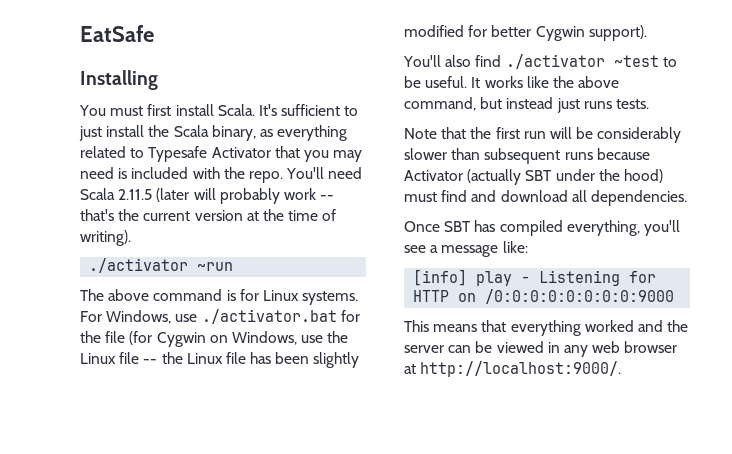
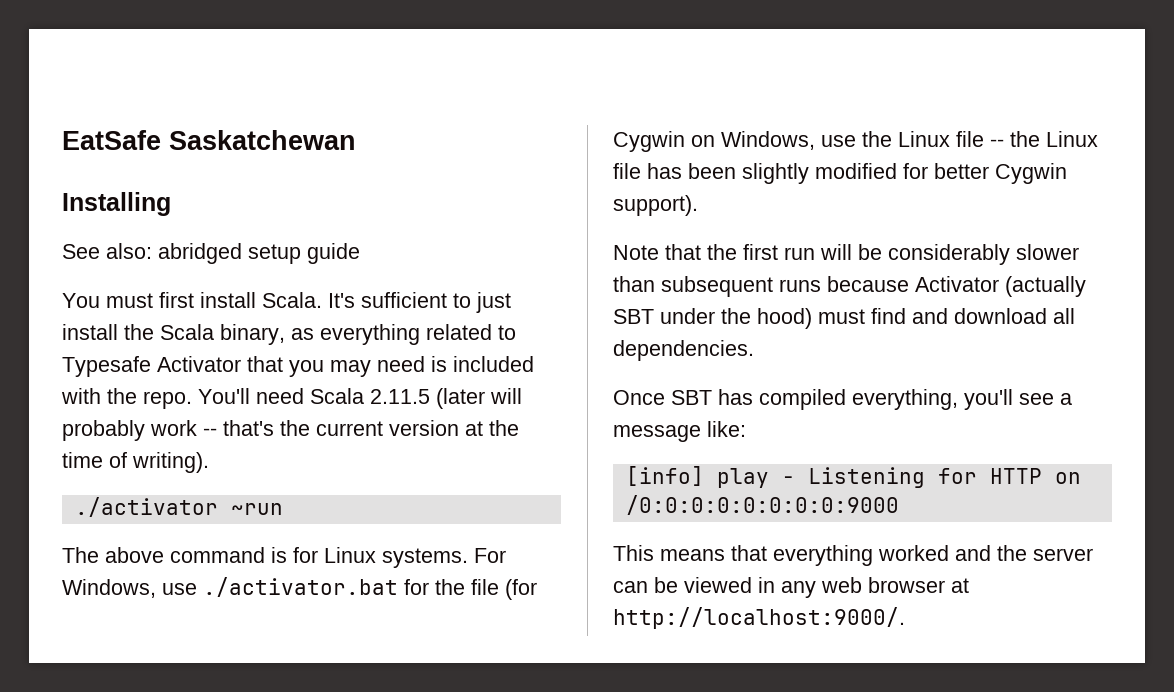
(154, 33) none -> [169,130,356,150] Saskatchewan
(158, 80) none -> [62,243,360,264] // See also: abridged setup guide
[403,54,677,69] [404,76,620,88] [404,97,649,113] // You'll also find ./activator ~test to be useful. It works like the above command, but instead just runs tests. -> (698, 205) none

